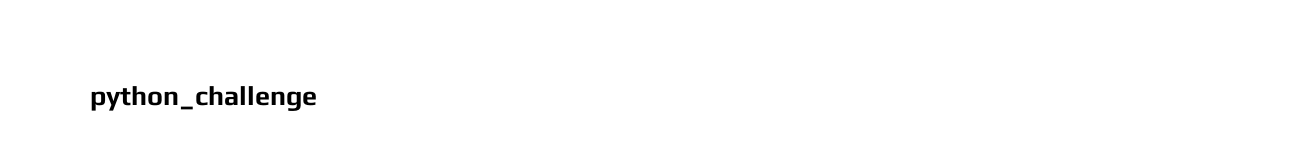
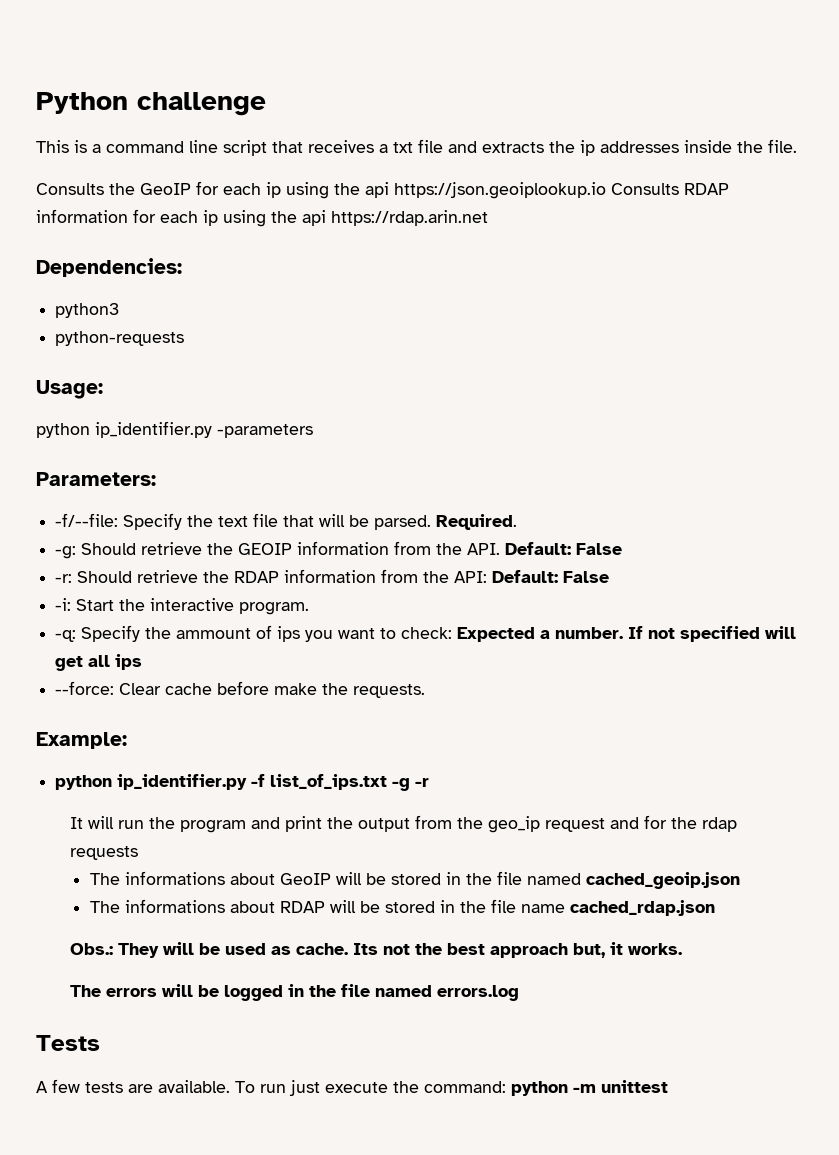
[90,86,317,111] python_challenge -> [36,92,266,116] [36,139,797,156] [36,181,729,199] [36,209,488,227] [36,258,182,277] [55,303,120,318] [55,331,185,346] [36,380,103,399] [36,421,313,438] [36,472,156,486] [55,513,518,530] [55,541,623,559] [55,569,610,583] [55,598,310,615] [55,625,797,642] [55,654,143,671] [55,681,426,698] [36,732,127,749] [55,774,430,791] [70,815,738,833] [70,846,139,860] [89,871,740,889] [89,899,715,916] [70,942,683,958] [70,984,520,1001] [36,1035,100,1051] [36,1079,668,1096] Python challenge // This is a command line script that receives a txt file and extracts the ip addresses inside the file. // Consults the GeoIP for each ip using the api https://json.geoiplookup.io Consults RDAP information for each ip using the api https://rdap.arin.net // Dependencies: // python3 // python-requests // Usage: // python ip_identifier.py -parameters // Parameters: // -f/--file: Specify the text file that will be parsed. Required. // -g: Should retrieve the GEOIP information from the API. Default: False // -r: Should retrieve the RDAP information from the API: Default: False // -i: Start the interactive program. // -q: Specify the ammount of ips you want to check: Expected a number. If not specified will get all ips // --force: Clear cache before make the requests. // Example: // python ip_identifier.py -f list_of_ips.txt -g -r // It will run the program and print the output from the geo_ip request and for the rdap requests // The informations about GeoIP will be stored in the file named cached_geoip.json // The informations about RDAP will be stored in the file name cached_rdap.json // Obs.: They will be used as cache. Its not the best approach but, it works. // The errors will be logged in the file named errors.log // Tests // A few tests are available. To run just execute the command: python -m unittest

